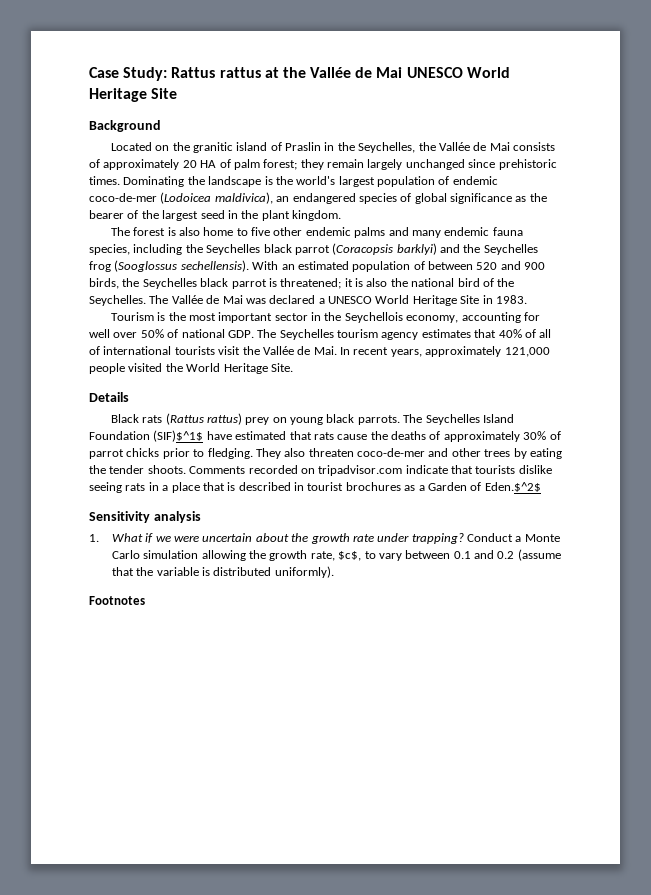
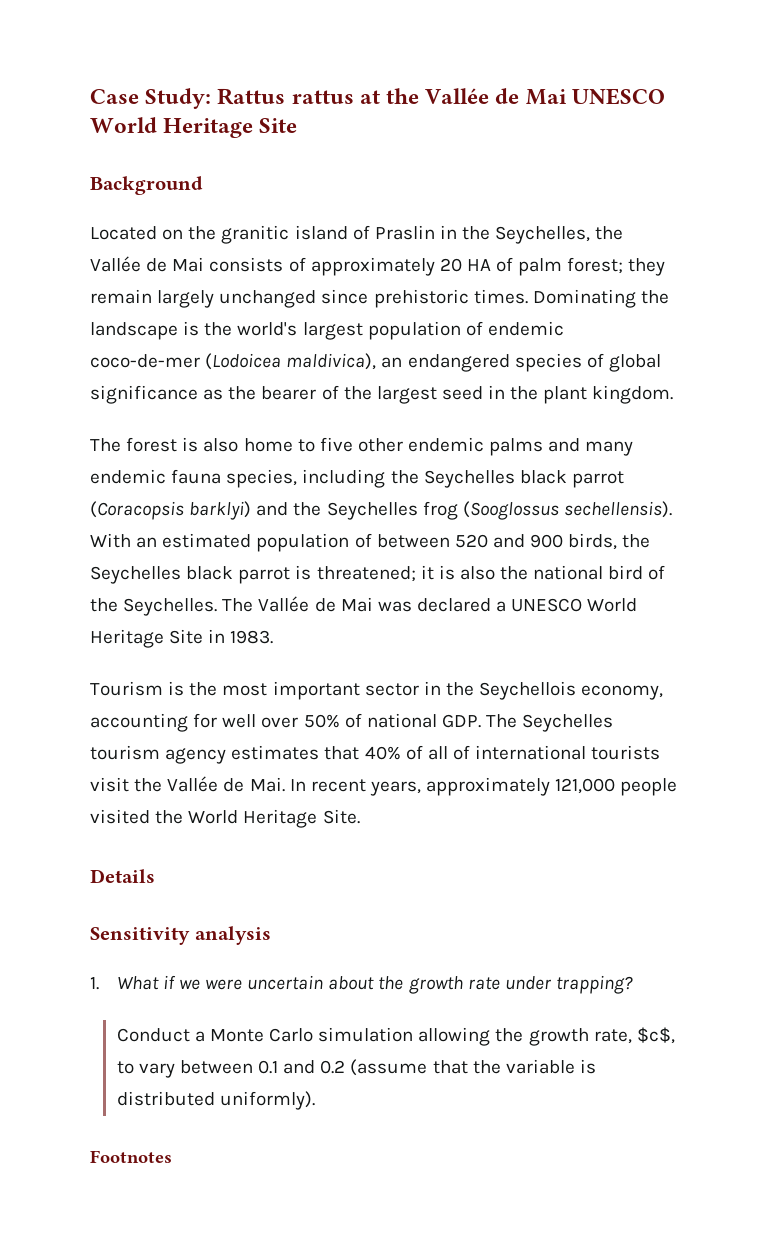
[110,413,514,425] [89,430,561,442] [89,448,562,459] [89,465,552,476] [89,482,541,493] // Black rats (Rattus rattus) prey on young black parrots. The Seychelles Island Foundation (SIF)$^1$ have estimated that rats cause the deaths of approximately 30% of parrot chicks prior to fledging. They also threaten coco-de-mer and other trees by eating the tender shoots. Comments recorded on tripadvisor.com indicate that tourists dislike seeing rats in a place that is described in tourist brochures as a Garden of Eden.$^2$ -> (155, 876) none
(464, 538) none -> (633, 984) //

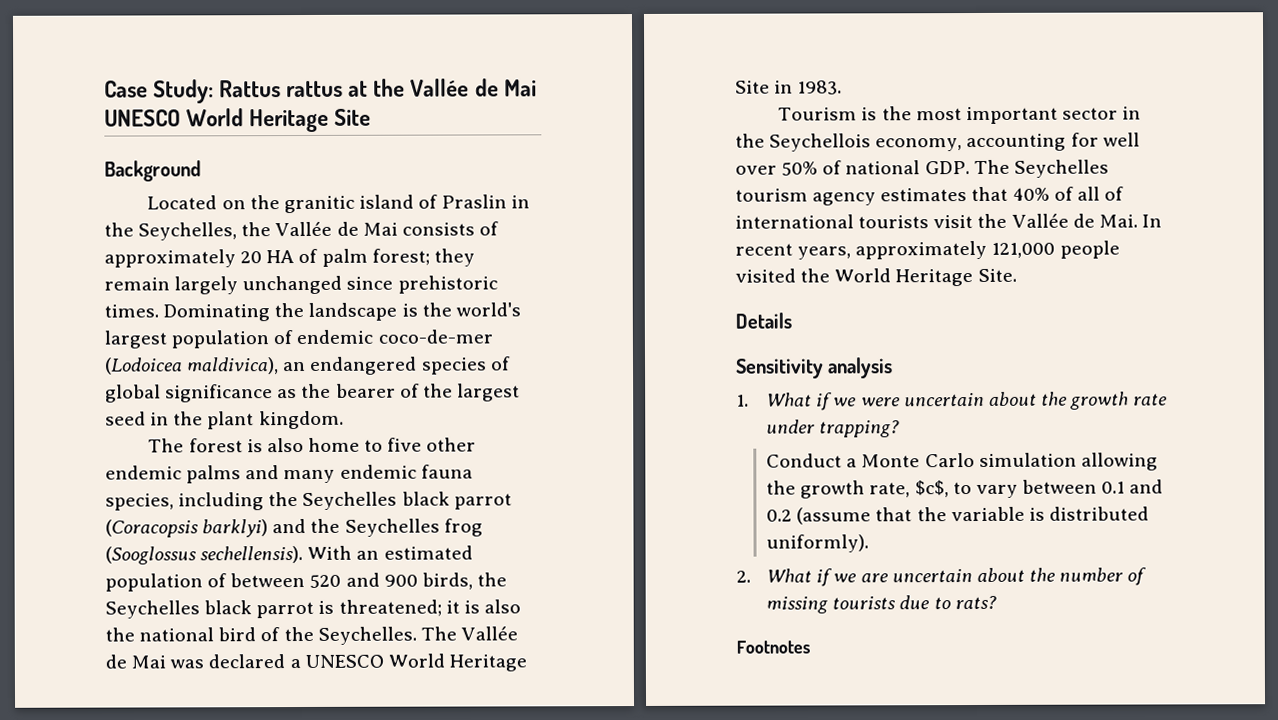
(315, 1100) none -> [736,567,1147,587] [766,595,997,614] // 2. What if we are uncertain about the number of missing tourists due to rats?

